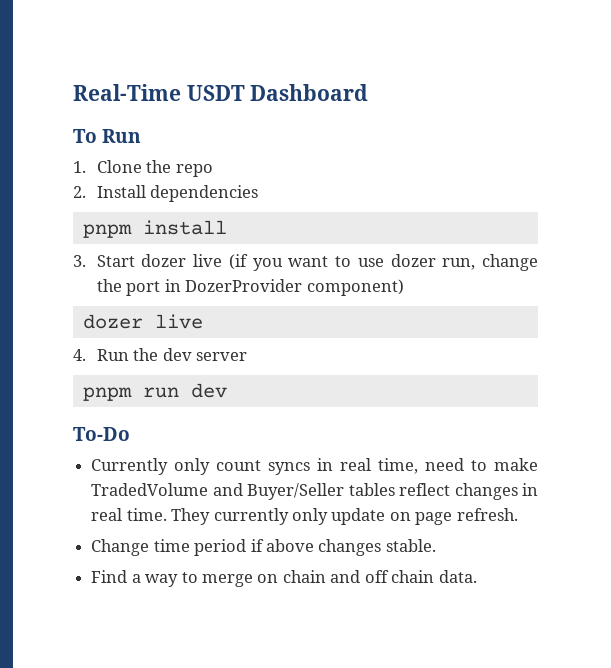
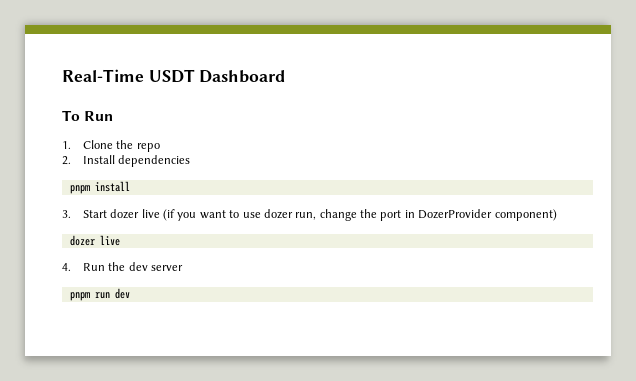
[73,427,130,441] [91,458,539,475] [91,483,539,500] [91,508,518,525] [91,539,436,556] [91,570,477,587] // To-Do // Currently only count syncs in real time, need to make TradedVolume and Buyer/Seller tables reflect changes in real time. They currently only update on page refresh. // Change time period if above changes stable. // Find a way to merge on chain and off chain data. -> (130, 293) none

